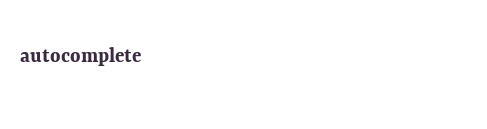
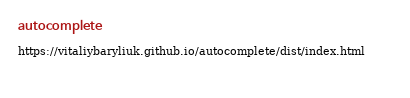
(141, 56) none -> [18,46,365,57] // https://vitaliybaryliuk.github.io/autocomplete/dist/index.html

